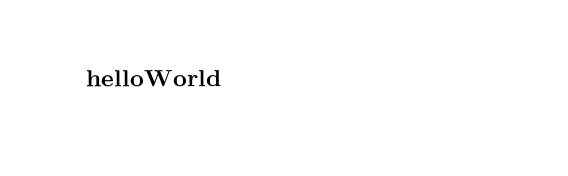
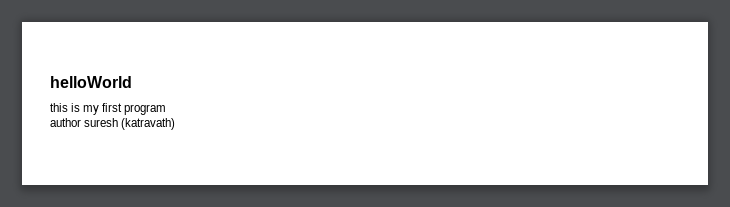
(221, 78) none -> [50,103,167,115] [50,118,176,130] // this is my first program // author suresh (katravath)

